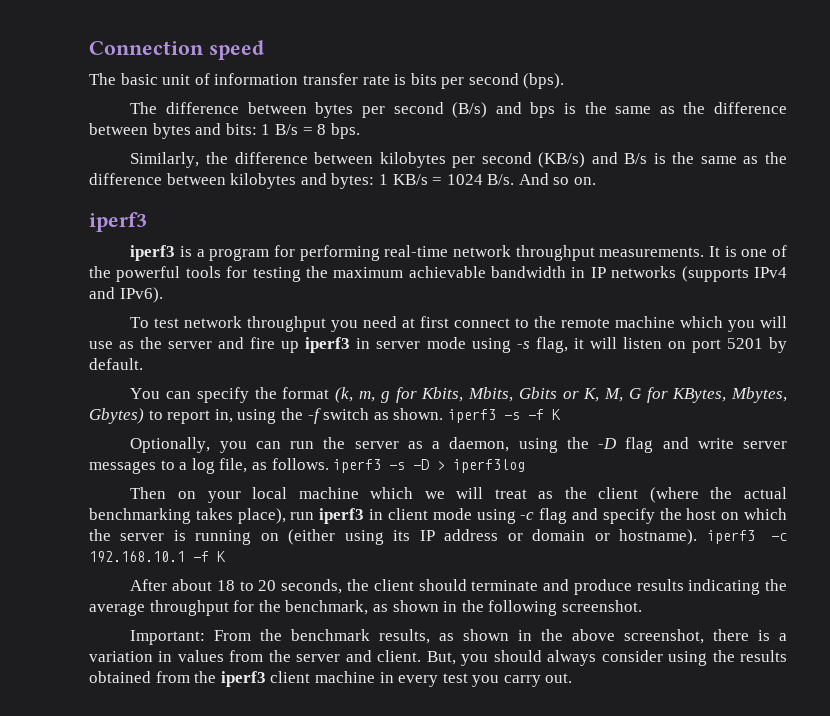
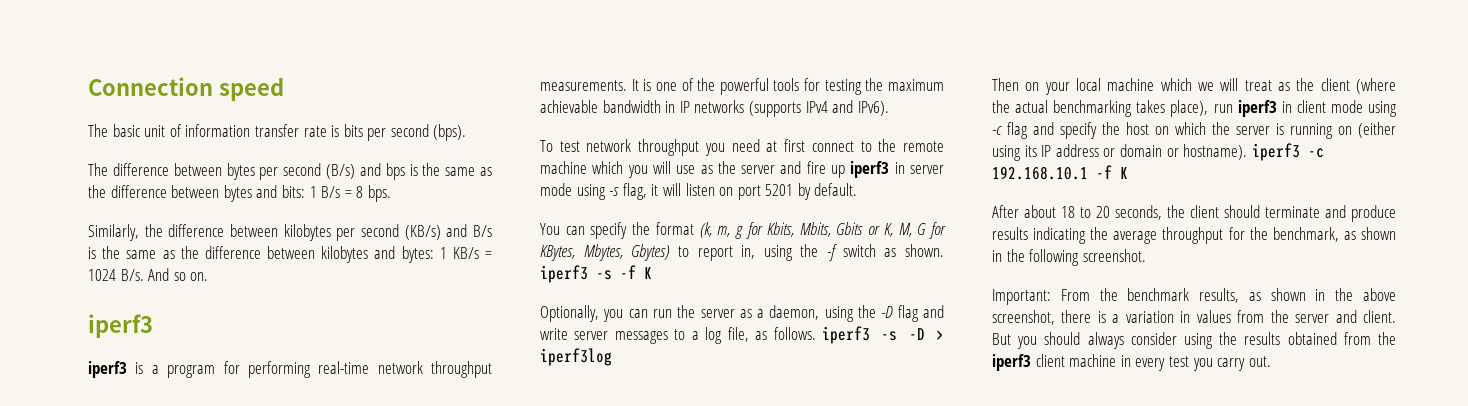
[426,651,456,665] But, -> [992,333,1011,345] But

